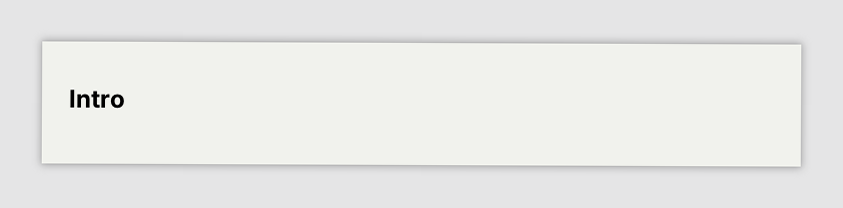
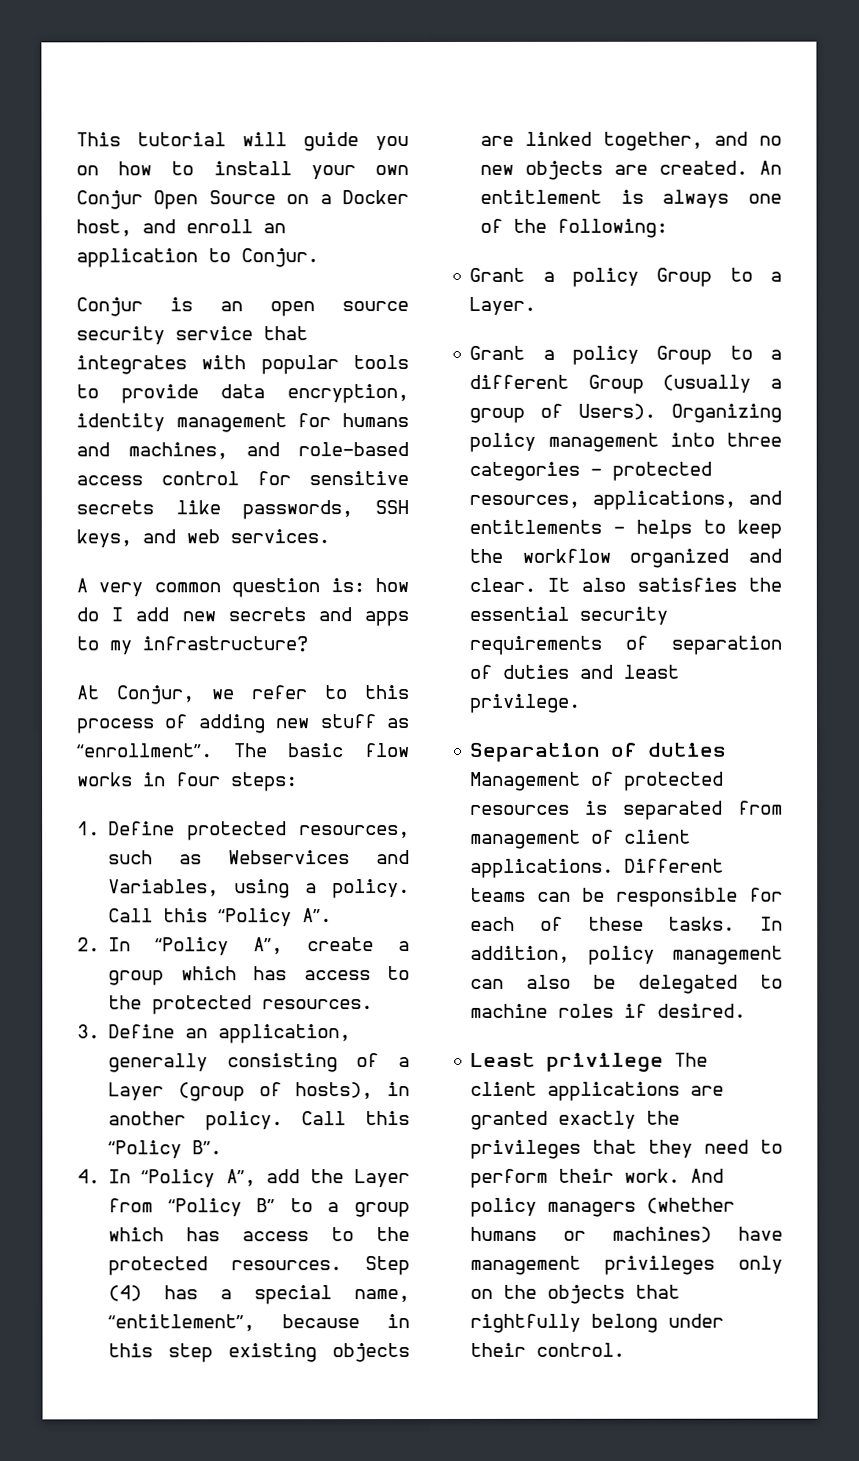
[68,89,126,109] Intro -> [76,132,409,152] [76,161,409,180] [76,190,409,210] [76,219,286,237] [76,248,319,268] [76,297,409,317] [76,326,308,345] [76,355,409,375] [76,384,409,404] [76,413,409,433] [76,442,409,460] [76,471,409,486] [76,500,409,520] [76,529,330,548] [76,578,409,598] [76,607,409,627] [76,636,308,655] [76,685,409,705] [76,714,409,734] [77,743,410,758] [77,772,298,792] [77,821,410,841] [108,850,410,865] [108,879,410,899] [108,908,333,927] [77,937,410,956] [108,966,410,986] [108,995,374,1015] [77,1024,352,1044] [108,1053,410,1073] [108,1082,410,1102] [108,1111,410,1131] [108,1140,223,1159] [77,1169,410,1188] [108,1198,411,1218] [108,1227,410,1242] [108,1256,410,1276] [108,1285,410,1305] [108,1314,410,1332] [108,1343,410,1363] [480,131,782,151] [480,160,782,180] [480,189,782,208] [480,218,669,238] [469,267,782,287] [469,296,537,315] [469,345,782,365] [469,374,782,394] [469,403,782,423] [469,432,782,452] [469,461,713,481] [469,490,782,510] [469,519,782,539] [469,548,782,568] [469,577,782,592] [469,606,669,625] [469,635,782,655] [469,664,680,679] [469,693,581,713] [470,742,728,762] [470,771,725,791] [470,800,783,820] [470,829,692,849] [470,858,725,878] [470,887,783,907] [470,916,783,931] [470,945,783,965] [470,974,783,994] [470,1003,747,1018] [470,1052,709,1072] [470,1081,725,1101] [470,1110,681,1130] [470,1139,783,1159] [470,1168,725,1188] [470,1197,736,1217] [470,1226,783,1243] [470,1255,783,1275] [470,1284,681,1304] [470,1313,725,1333] [470,1342,626,1357] This tutorial will guide you on how to install your own Conjur Open Source on a Docker host, and enroll an application to Conjur. // Conjur is an open source security service that integrates with popular tools to provide data encryption, identity management for humans and machines, and role-based access control for sensitive secrets like passwords, SSH keys, and web services. // A very common question is: how do I add new secrets and apps to my infrastructure? // At Conjur, we refer to this process of adding new stuff as “enrollment”. The basic flow works in four steps: // 1. Define protected resources, such as Webservices and Variables, using a policy. Call this “Policy A”. // 2. In “Policy A”, create a group which has access to the protected resources. // 3. Define an application, generally consisting of a Layer (group of hosts), in another policy. Call this “Policy B”. // 4. In “Policy A”, add the Layer from “Policy B” to a group which has access to the protected resources. Step (4) has a special name, “entitlement”, because in this step existing objects are linked together, and no new objects are created. An entitlement is always one of the following: // Grant a policy Group to a Layer. // Grant a policy Group to a different Group (usually a group of Users). Organizing policy management into three categories - protected resources, applications, and entitlements - helps to keep the workflow organized and clear. It also satisfies the essential security requirements of separation of duties and least privilege. // Separation of duties Management of protected resources is separated from management of client applications. Different teams can be responsible for each of these tasks. In addition, policy management can also be delegated to machine roles if desired. // Least privilege The client applications are granted exactly the privileges that they need to perform their work. And policy managers (whether humans or machines) have management privileges only on the objects that rightfully belong under their control.

